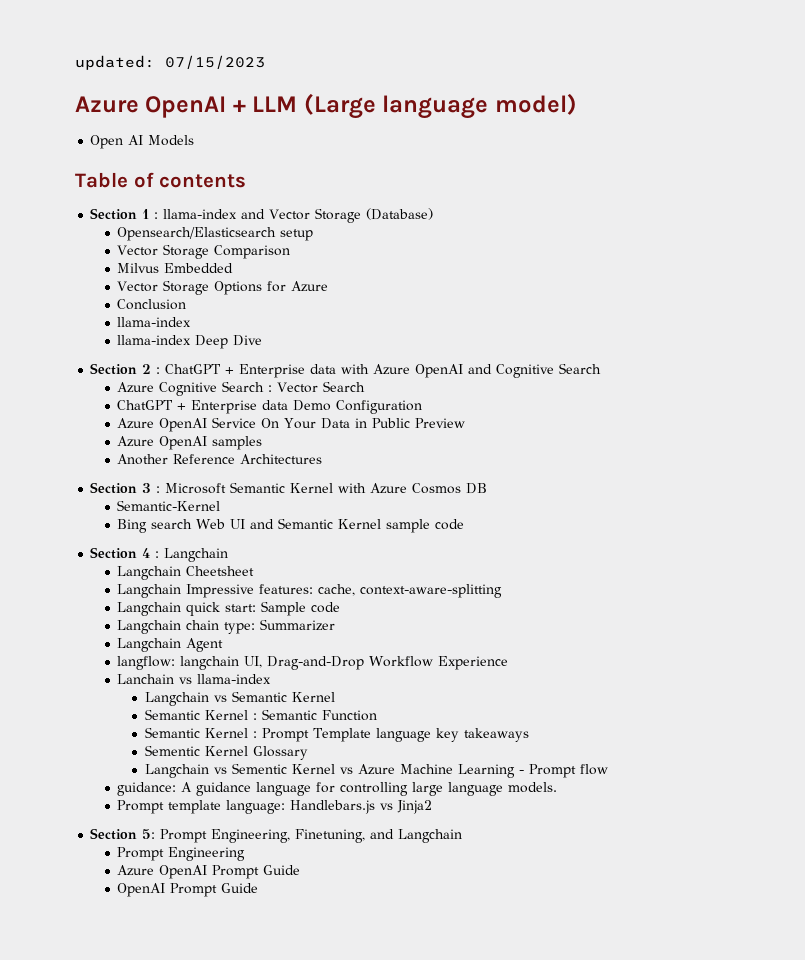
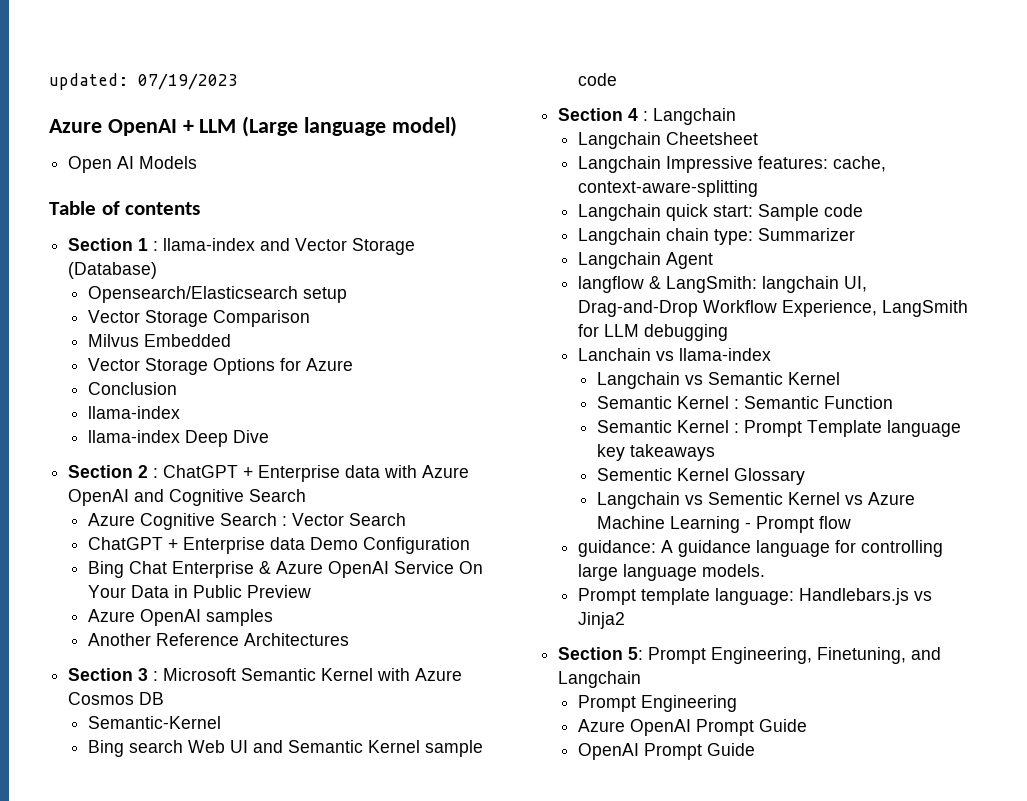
[165,55,265,69] 07/15/2023 -> [138,73,238,90] 07/19/2023
(423, 407) none -> [87,561,271,578] Bing Chat Enterprise &
[117,656,176,670] langflow: -> [577,276,757,293] langflow & LangSmith:
[438,656,509,670] Experience -> [781,300,968,317] [577,324,728,341] Experience, LangSmith for LLM debugging

